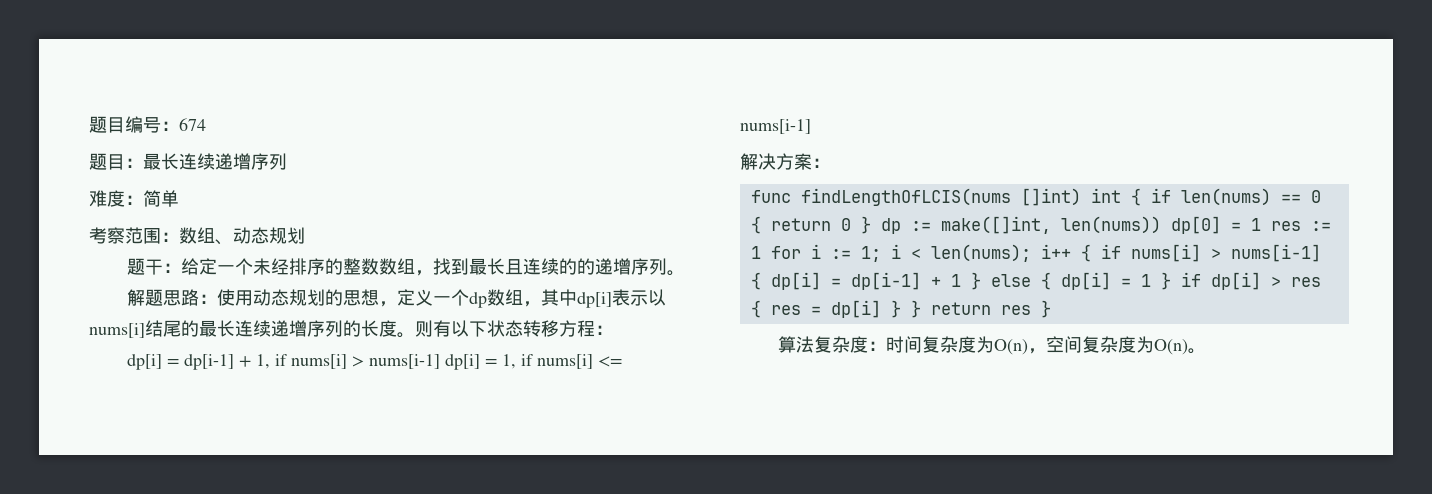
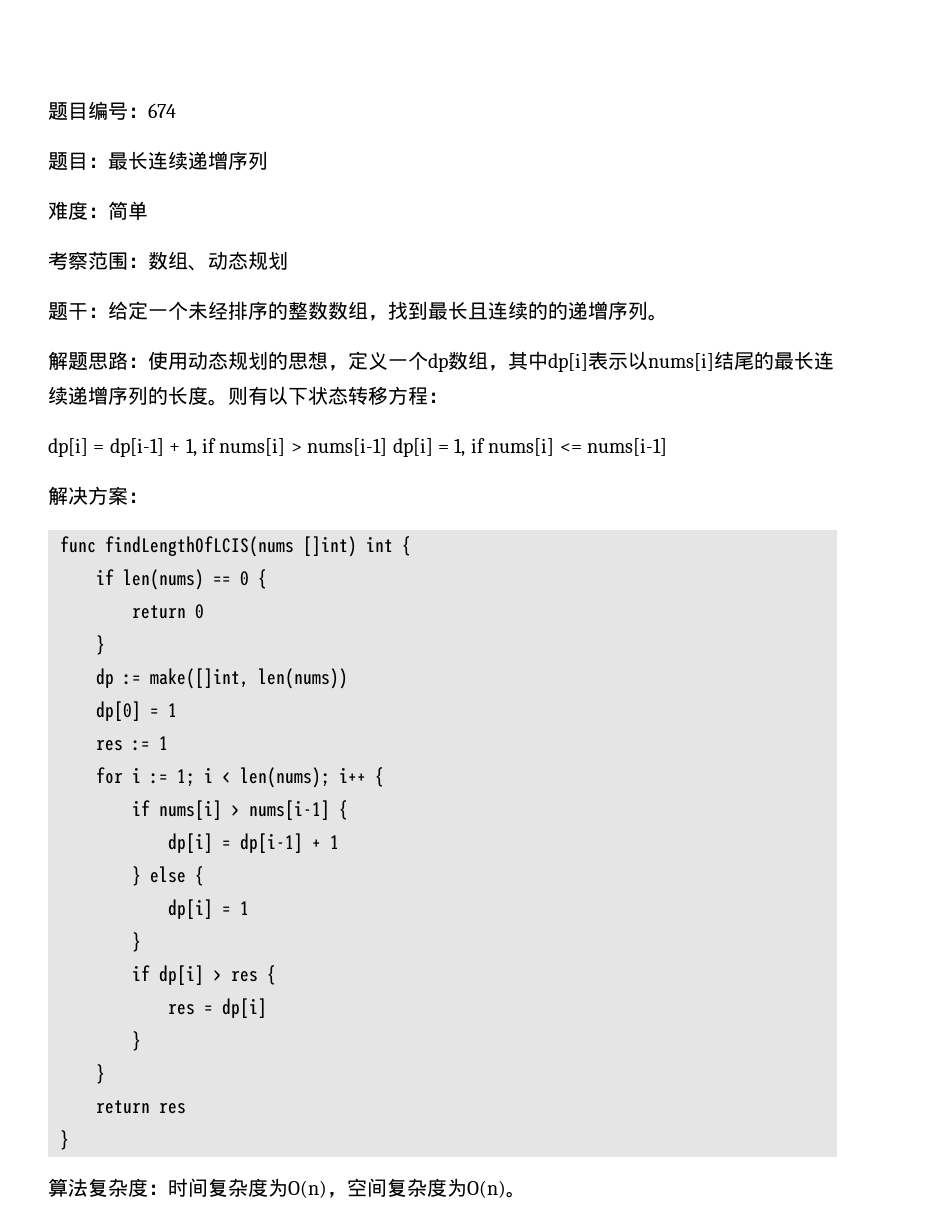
(1141, 197) none -> (411, 546) //
(761, 225) none -> (267, 579) //
[860,216,871,234] } -> [96,635,105,655] // } //
(1161, 225) none -> (348, 678) //
(1261, 224) none -> (177, 710) //
(761, 252) none -> (168, 743) //
(1091, 253) none -> (384, 777) //
(761, 281) none -> (348, 810) //
(961, 280) none -> (339, 842) //
(1051, 281) none -> (204, 876) //
[1160,272,1171,290] } -> [132,932,141,952] // } //
(761, 309) none -> (276, 975) //
[890,300,921,318] } } -> [132,1031,141,1051] [96,1064,105,1084] // } // } //
(1031, 310) none -> (186, 1108) //

